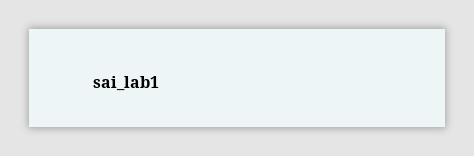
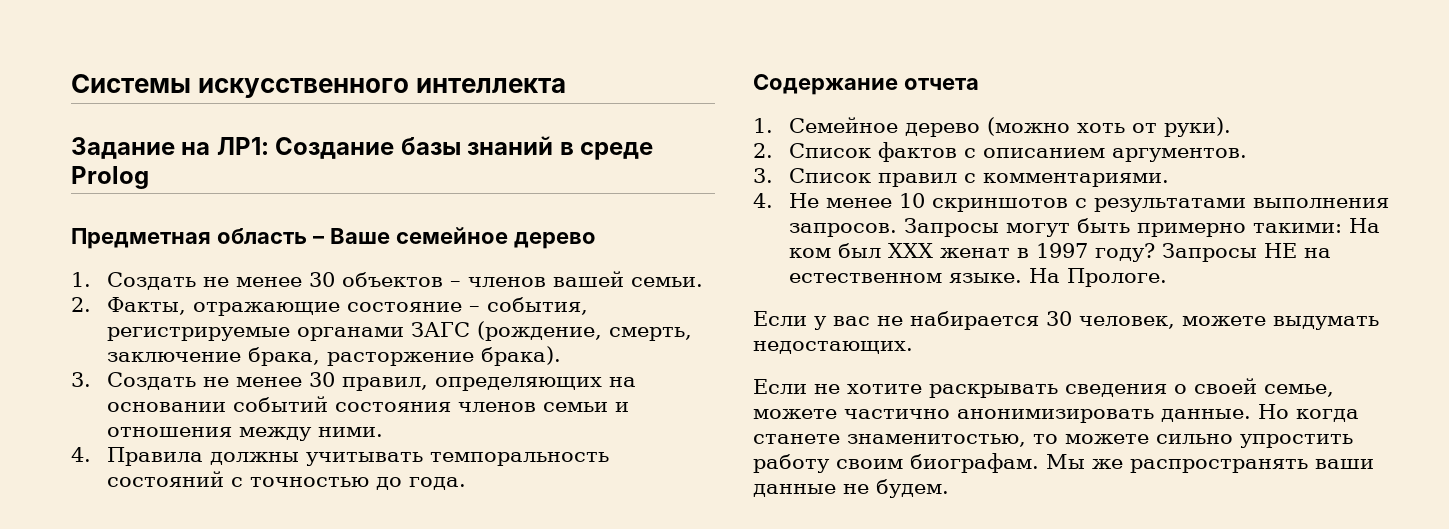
[93,76,159,91] sai_lab1 -> [71,74,567,98] [71,136,654,160] [71,166,149,189] [71,227,596,249] [71,271,703,290] [71,297,588,316] [106,321,692,341] [106,346,561,366] [71,372,636,391] [106,396,629,412] [106,427,383,441] [71,447,609,466] [106,471,466,490] [753,74,979,95] [753,117,1231,137] [753,142,1247,162] [753,168,1169,187] [753,193,1389,212] [788,218,1380,237] [788,243,1331,262] [788,268,1167,287] [753,311,1379,330] [753,341,913,354] [753,378,1334,398] [753,404,1359,423] [753,434,1353,448] [753,453,1374,473] [753,479,949,498] Системы искусственного интеллекта // Задание на ЛР1: Создание базы знаний в среде Prolog // Предметная область – Ваше семейное дерево // 1. Создать не менее 30 объектов – членов вашей семьи. // 2. Факты, отражающие состояние – события, регистрируемые органами ЗАГС (рождение, смерть, заключение брака, расторжение брака). // 3. Создать не менее 30 правил, определяющих на основании событий состояния членов семьи и отношения между ними. // 4. Правила должны учитывать темпоральность состояний с точностью до года. // Содержание отчета // 1. Семейное дерево (можно хоть от руки). // 2. Список фактов с описанием аргументов. // 3. Список правил с комментариями. // 4. Не менее 10 скриншотов с результатами выполнения запросов. Запросы могут быть примерно такими: На ком был ХХХ женат в 1997 году? Запросы НЕ на естественном языке. На Прологе. // Если у вас не набирается 30 человек, можете выдумать недостающих. // Если не хотите раскрывать сведения о своей семье, можете частично анонимизировать данные. Но когда станете знаменитостью, то можете сильно упростить работу своим биографам. Мы же распространять ваши данные не будем.

